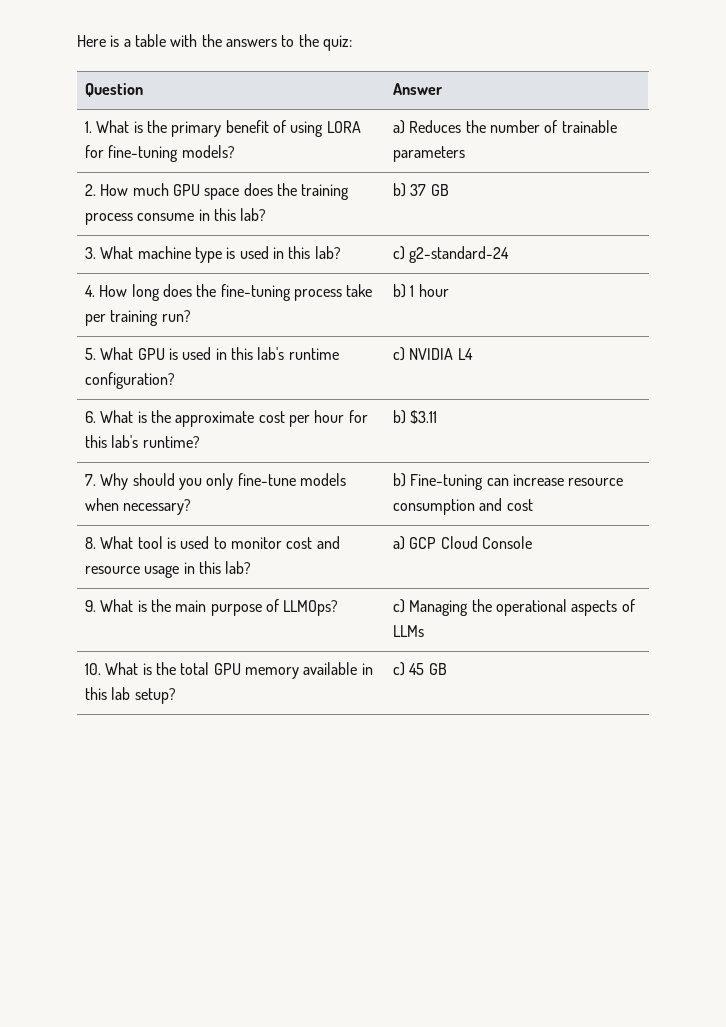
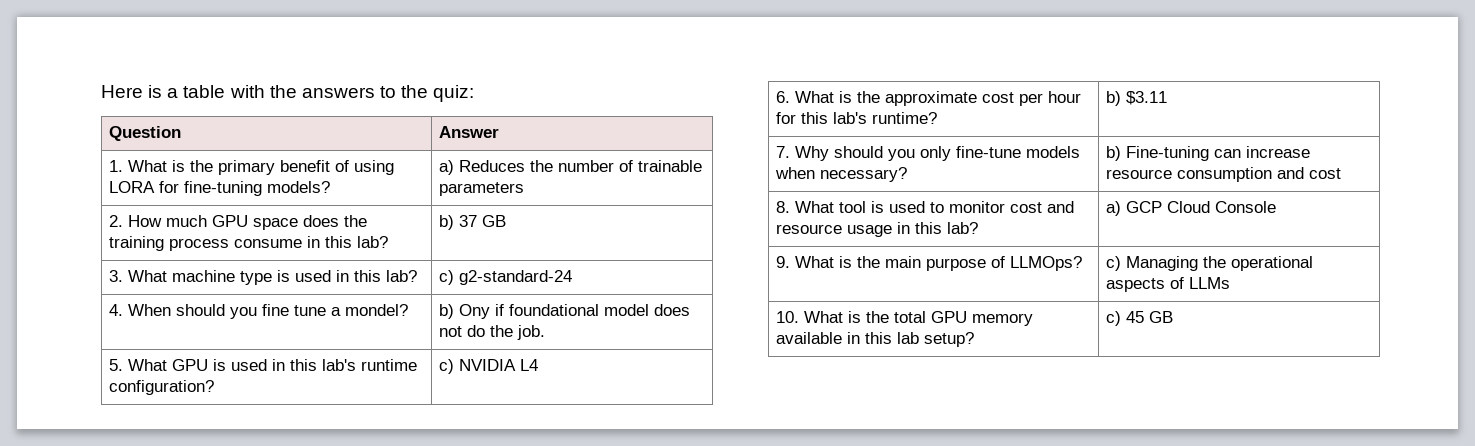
[99,284,373,301] [84,310,191,326] [392,284,449,298] How long does the fine-tuning process take per training run? | b) 1 hour -> [128,304,409,319] [439,304,691,319] [439,325,546,340] When should you fine tune a mondel? | b) Ony if foundational model does not do the job.

